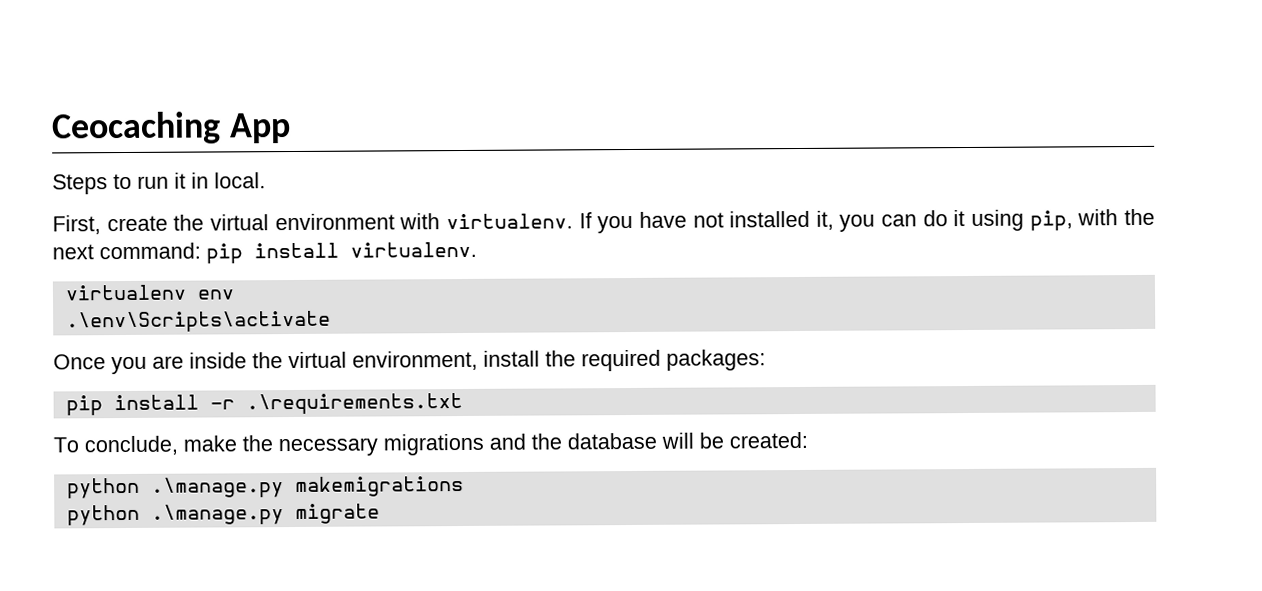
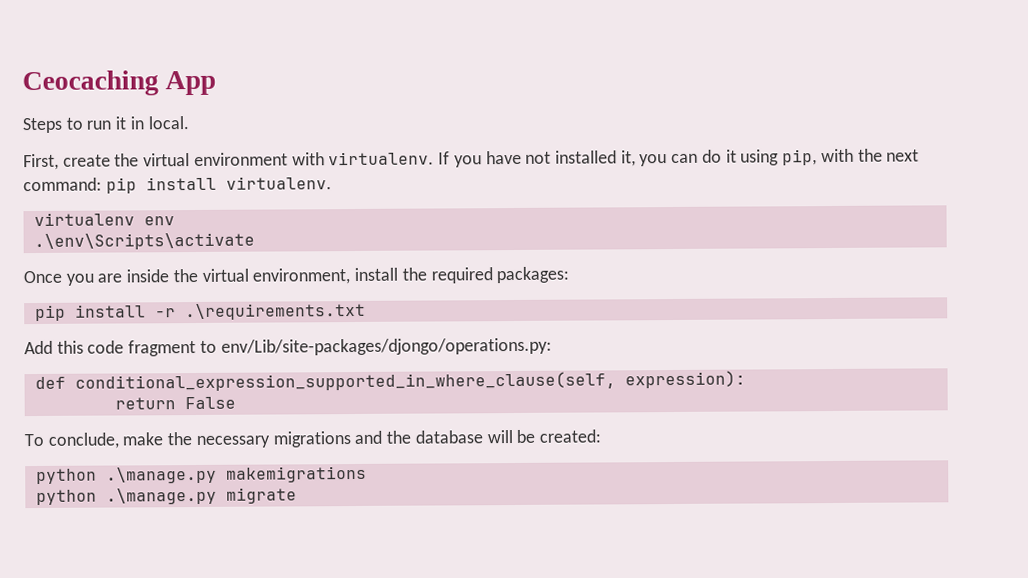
(463, 404) none -> [24,337,552,357] [34,370,746,392] [114,396,236,410] // Add this code fragment to env/Lib/site-packages/djongo/operations.py: // def conditional_expression_supported_in_where_clause(self, expression): // return False

